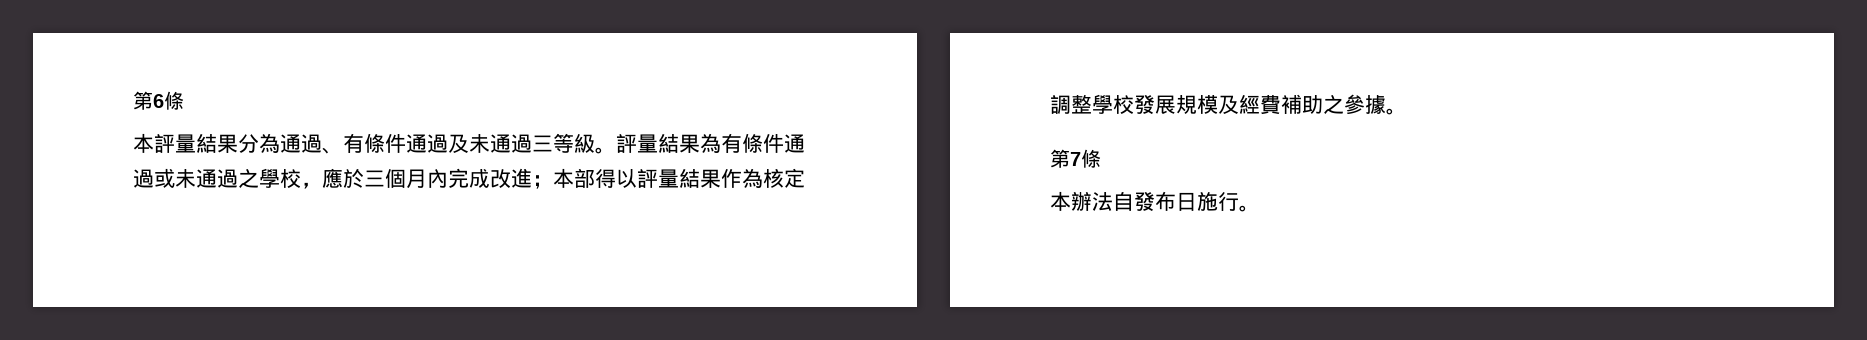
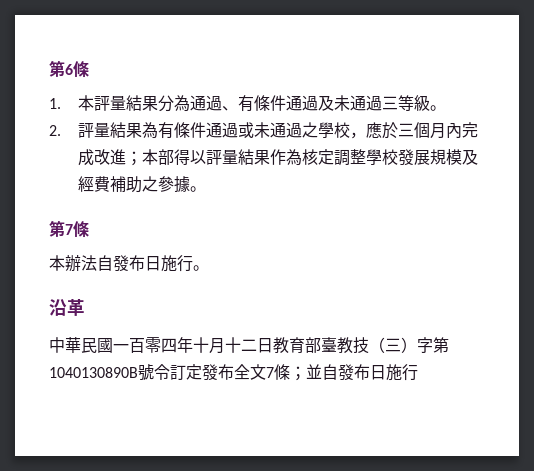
(184, 100) none -> [49,98,61,109] 1.
(616, 150) none -> [49,125,61,136] // 2.
(1260, 208) none -> [49,299,85,316] [49,337,449,354] [49,364,418,381] // 沿革 // 中華民國一百零四年十月十二日教育部臺教技（三）字第1040130890B號令訂定發布全文7條；並自發布日施行

